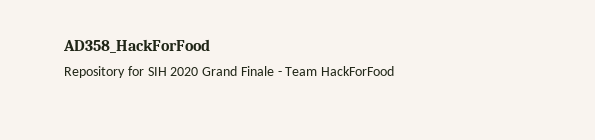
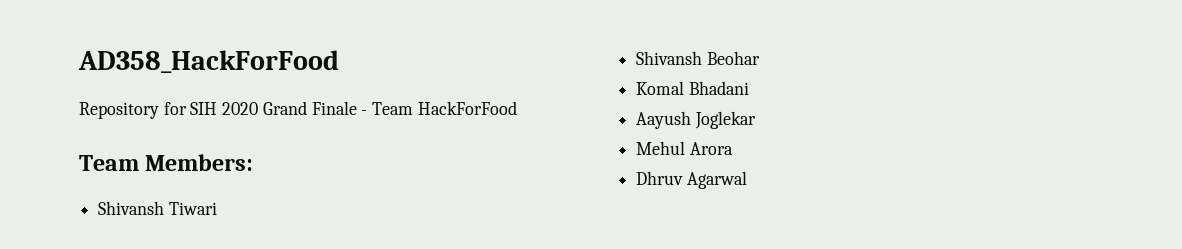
(395, 71) none -> [79,154,254,171] [98,201,217,215] [636,51,760,65] [636,81,749,95] [636,111,756,129] [636,141,733,155] [636,171,747,189] // Team Members: // Shivansh Tiwari // Shivansh Beohar // Komal Bhadani // Aayush Joglekar // Mehul Arora // Dhruv Agarwal

